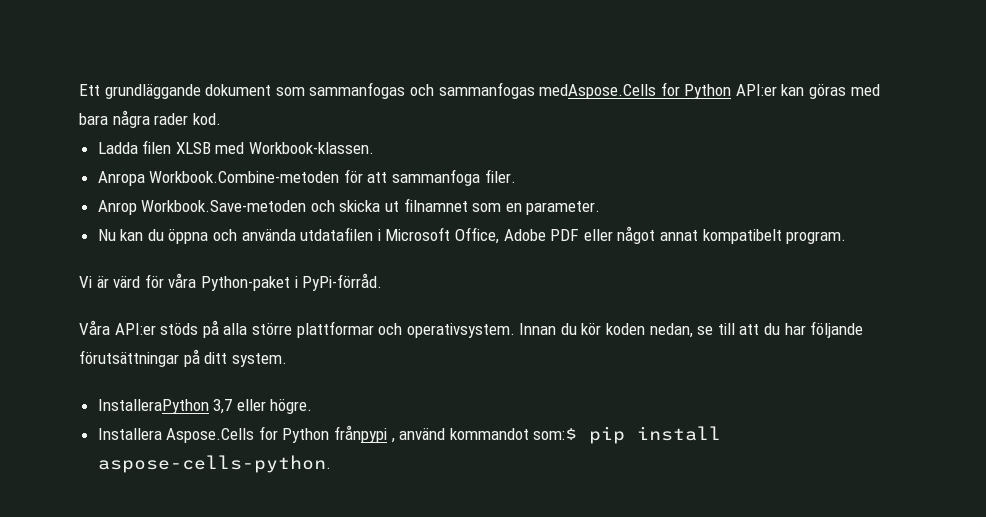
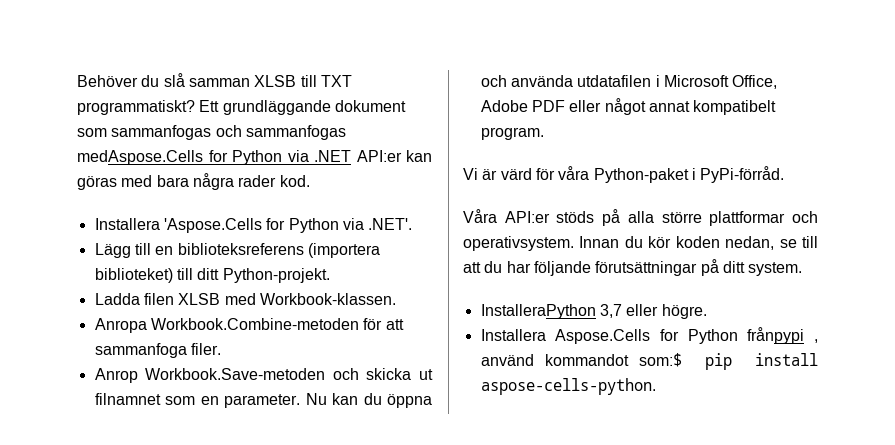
(79, 90) none -> [77,73,352,87] [77,100,195,115] Behöver du slå samman XLSB till TXT programmatiskt?
(732, 91) none -> [287,150,351,162] via .NET
(221, 119) none -> [94,218,413,233] [94,243,380,258] [94,268,330,283] // Installera 'Aspose.Cells for Python via .NET'. // Lägg till en biblioteksreferens (importera biblioteket) till ditt Python-projekt.
(601, 208) // -> (301, 401) none

